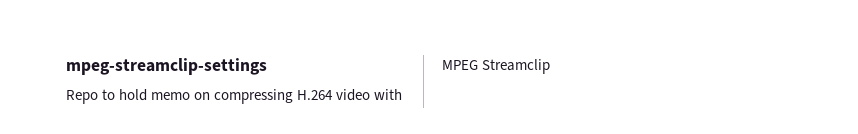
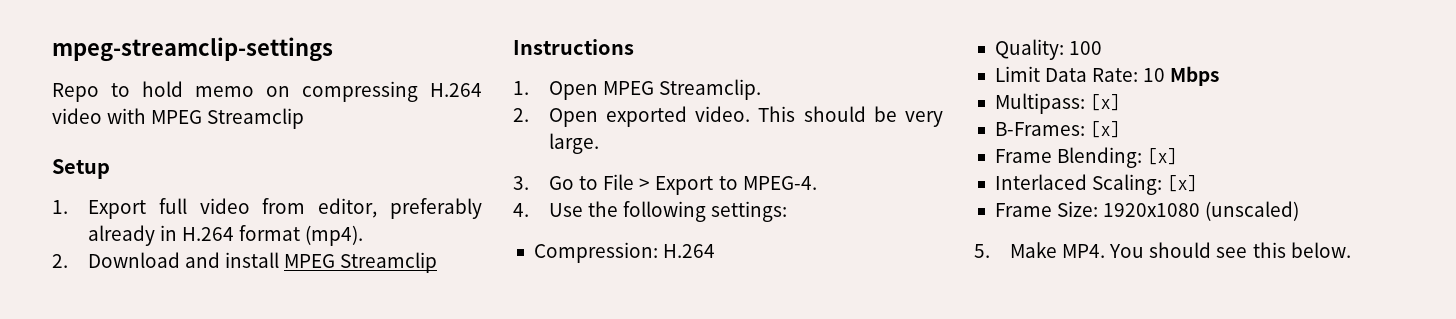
(551, 66) none -> [52,159,110,179] [52,198,482,219] [87,225,364,246] [52,252,438,273] [513,39,634,55] [513,79,762,100] [513,106,943,127] [548,133,599,154] [513,174,817,195] [513,201,788,222] [533,242,716,263] [994,39,1103,60] [994,66,1220,86] [994,93,1121,114] [994,121,1121,138] [994,147,1178,168] [994,174,1198,195] [994,201,1300,221] [974,242,1351,258] // Setup // 1. Export full video from editor, preferably already in H.264 format (mp4). // 2. Download and install MPEG Streamclip // Instructions // 1. Open MPEG Streamclip. // 2. Open exported video. This should be very large. // 3. Go to File > Export to MPEG-4. // 4. Use the following settings: // Compression: H.264 // Quality: 100 // Limit Data Rate: 10 Mbps // Multipass: [x] // B-Frames: [x] // Frame Blending: [x] // Interlaced Scaling: [x] // Frame Size: 1920x1080 (unscaled) // 5. Make MP4. You should see this below.

